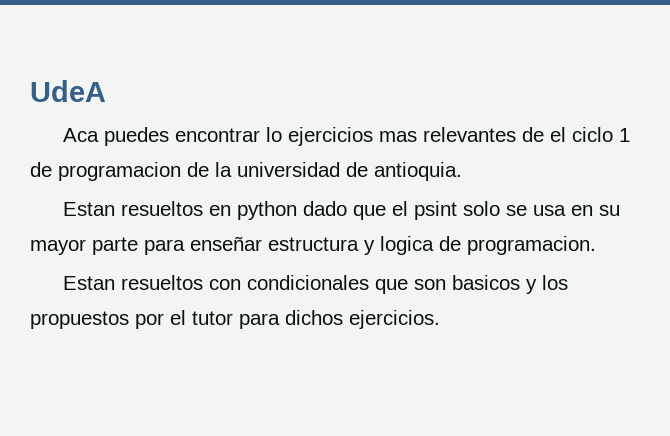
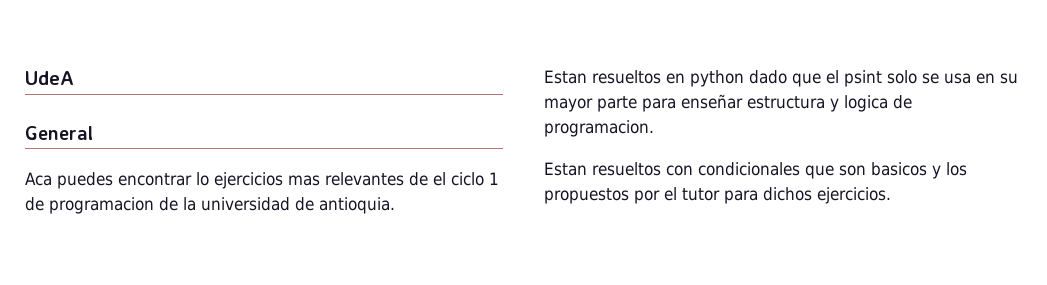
(106, 91) none -> [25,126,93,140] // General

